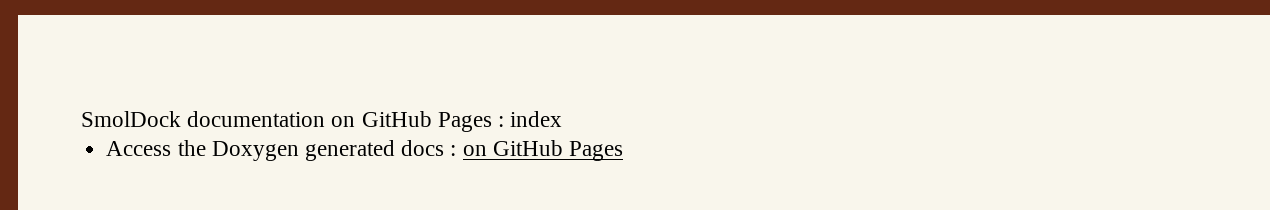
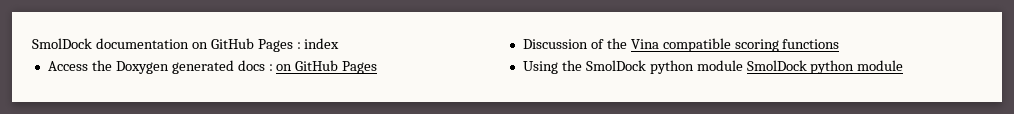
(623, 151) none -> [522,38,840,52] [522,60,904,74] // Discussion of the Vina compatible scoring functions // Using the SmolDock python module SmolDock python module

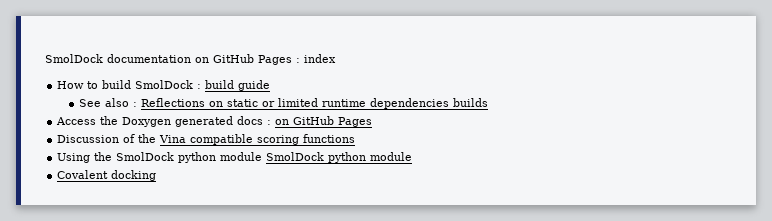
(340, 43) none -> [57,80,271,91] [78,98,488,109] // How to build SmolDock : build guide // See also : Reflections on static or limited runtime dependencies builds
(904, 65) none -> [57,170,157,181] // Covalent docking

